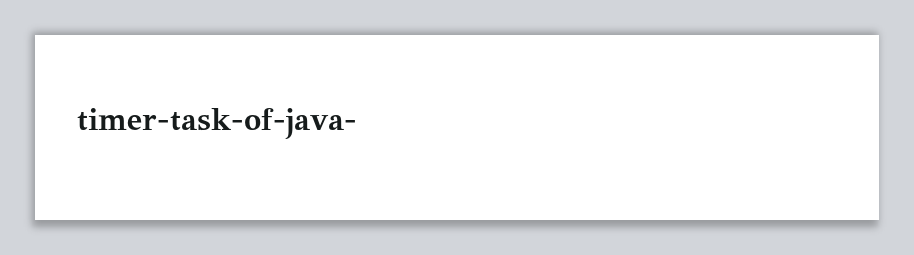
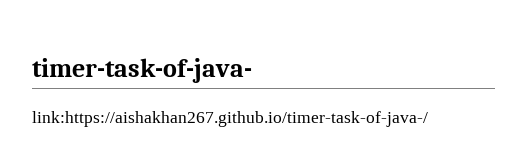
(357, 123) none -> [32,111,428,127] // link:https://aishakhan267.github.io/timer-task-of-java-/

